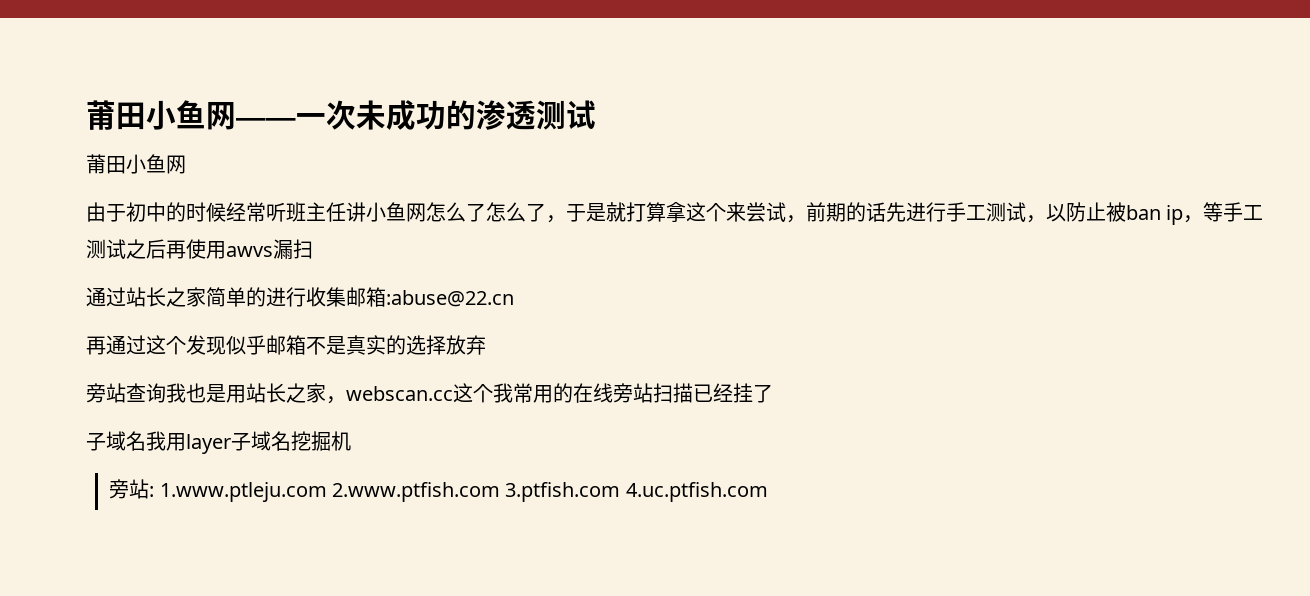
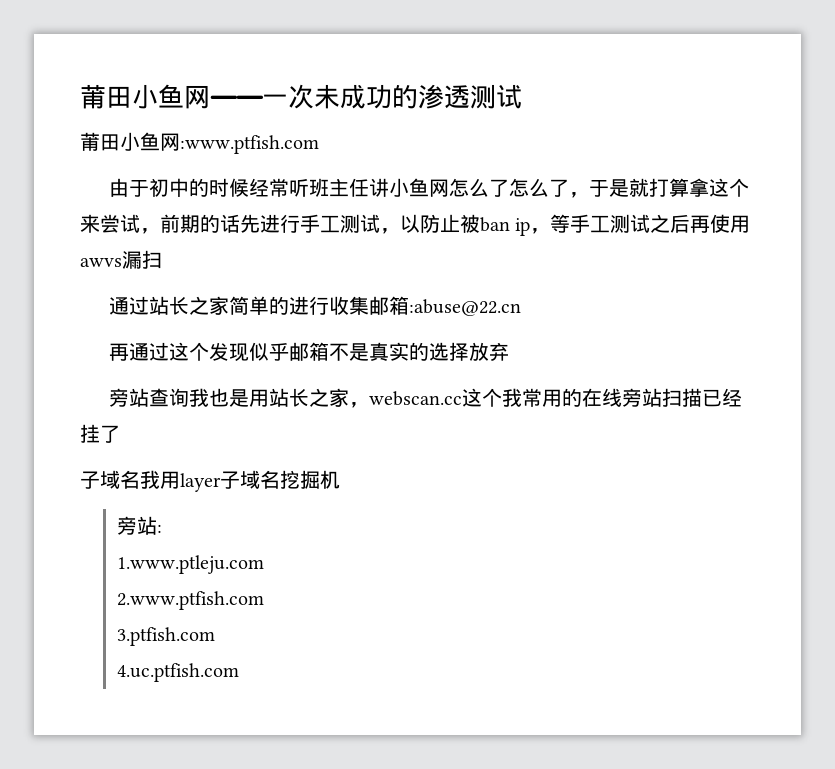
(186, 164) none -> [180,135,319,154] :www.ptfish.com
(155, 491) none -> (163, 528) //
(327, 492) none -> (265, 564) //
(501, 492) none -> (265, 600) //
(621, 492) none -> (216, 636) //

